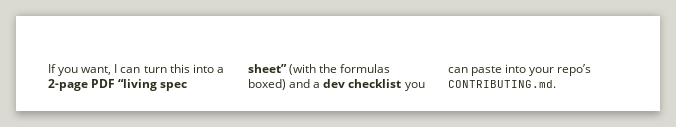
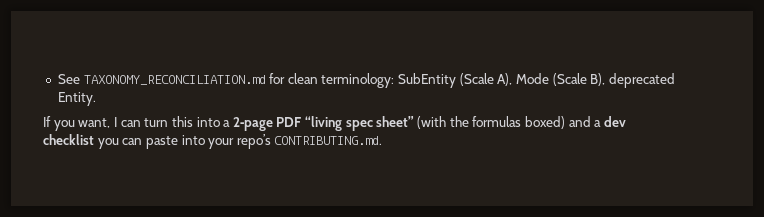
(48, 68) none -> [57,73,675,88] [57,92,96,106] See TAXONOMY_RECONCILIATION.md for clean terminology: SubEntity (Scale A), Mode (Scale B), deprecated Entity. //

